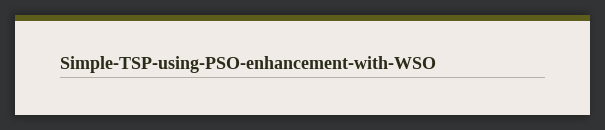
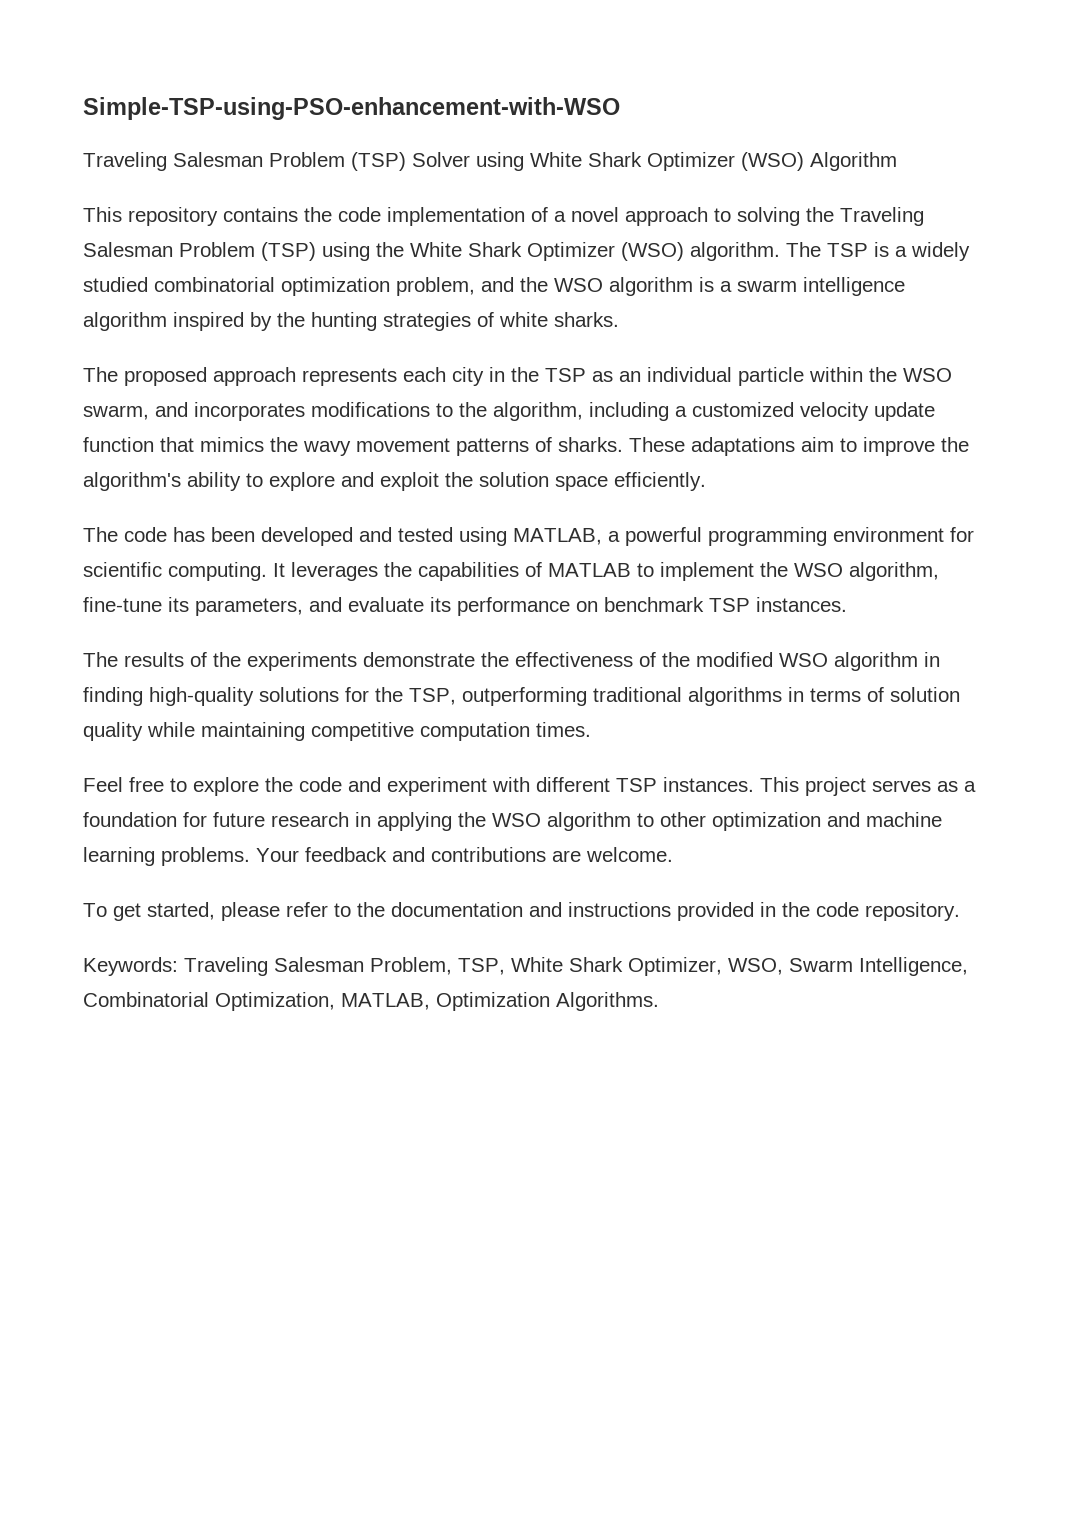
(436, 64) none -> [83,152,897,171] [83,207,924,226] [83,242,970,261] [83,277,905,296] [83,312,619,331] [83,367,952,386] [83,402,935,421] [83,437,969,456] [83,472,706,491] [83,527,974,546] [83,562,939,581] [83,597,847,616] [83,652,940,671] [83,687,960,706] [83,722,591,741] [83,777,976,796] [83,812,942,831] [83,847,673,866] [83,902,960,921] [83,957,968,976] [83,992,659,1011] // Traveling Salesman Problem (TSP) Solver using White Shark Optimizer (WSO) Algorithm // This repository contains the code implementation of a novel approach to solving the Traveling Salesman Problem (TSP) using the White Shark Optimizer (WSO) algorithm. The TSP is a widely studied combinatorial optimization problem, and the WSO algorithm is a swarm intelligence algorithm inspired by the hunting strategies of white sharks. // The proposed approach represents each city in the TSP as an individual particle within the WSO swarm, and incorporates modifications to the algorithm, including a customized velocity update function that mimics the wavy movement patterns of sharks. These adaptations aim to improve the algorithm's ability to explore and exploit the solution space efficiently. // The code has been developed and tested using MATLAB, a powerful programming environment for scientific computing. It leverages the capabilities of MATLAB to implement the WSO algorithm, fine-tune its parameters, and evaluate its performance on benchmark TSP instances. // The results of the experiments demonstrate the effectiveness of the modified WSO algorithm in finding high-quality solutions for the TSP, outperforming traditional algorithms in terms of solution quality while maintaining competitive computation times. // Feel free to explore the code and experiment with different TSP instances. This project serves as a foundation for future research in applying the WSO algorithm to other optimization and machine learning problems. Your feedback and contributions are welcome. // To get started, please refer to the documentation and instructions provided in the code repository. // Keywords: Traveling Salesman Problem, TSP, White Shark Optimizer, WSO, Swarm Intelligence, Combinatorial Optimization, MATLAB, Optimization Algorithms.

